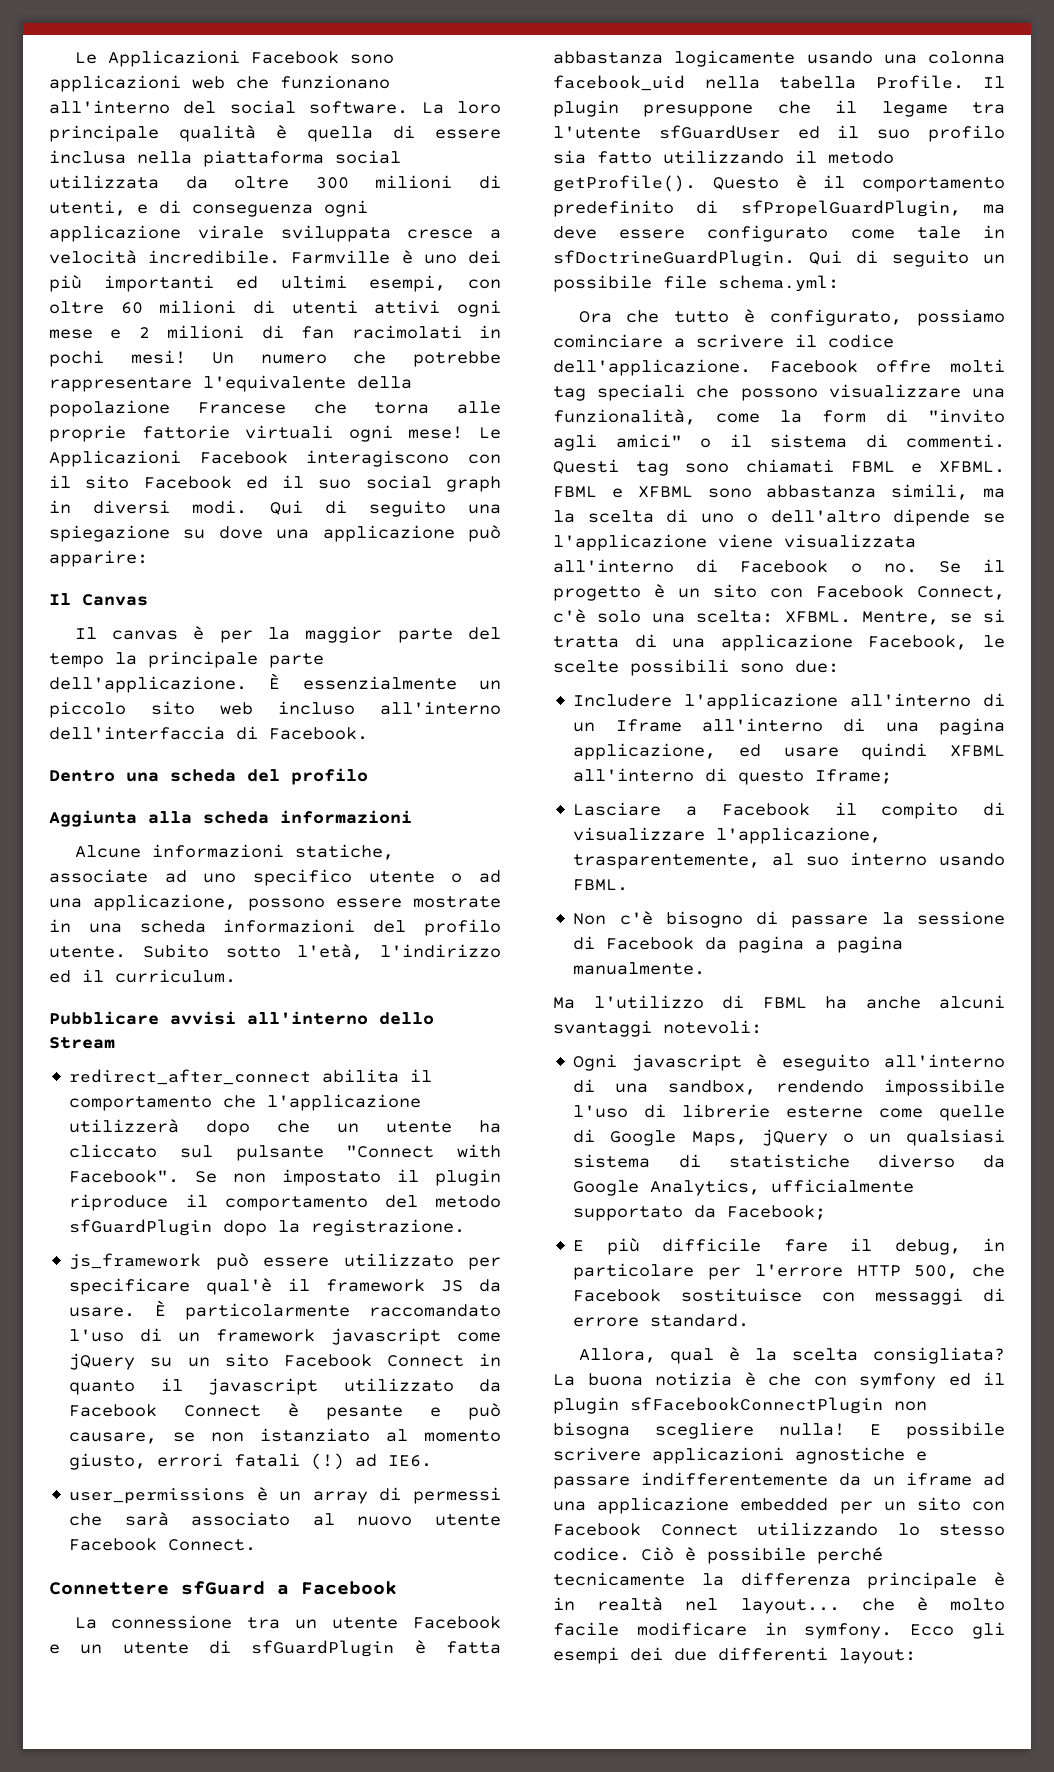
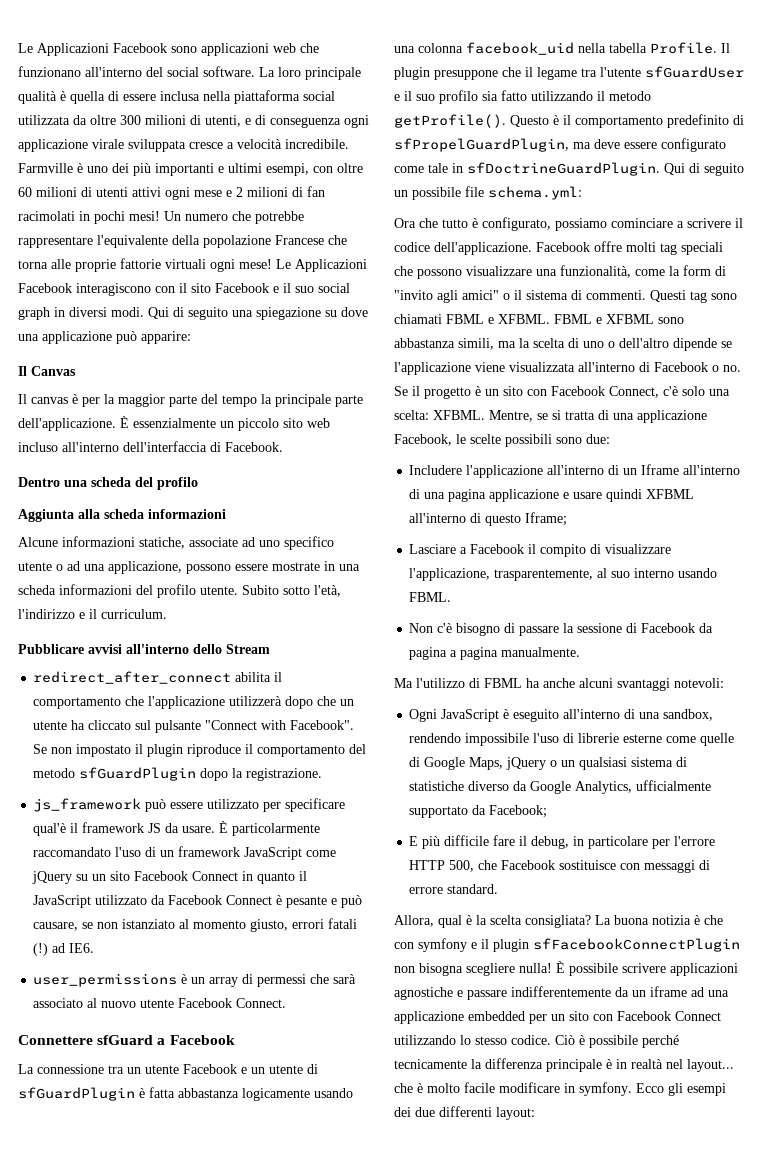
[236,276,259,289] ed -> [218,166,224,173] e
[245,476,268,489] ed -> [273,286,279,293] e
[49,970,71,983] ed -> [79,612,85,619] e
[331,1328,442,1345] javascript -> [244,847,303,860] JavaScript
[208,1378,319,1395] javascript -> [33,895,92,908] JavaScript
[797,126,820,139] ed -> [394,94,400,101] e
[573,743,762,760] applicazione, ed -> [489,489,570,502] applicazione e
[631,1054,742,1071] javascript -> [441,709,500,722] JavaScript
[948,1373,971,1386] ed -> [471,942,477,949] e
[870,1424,881,1435] E -> [556,961,565,973] È

